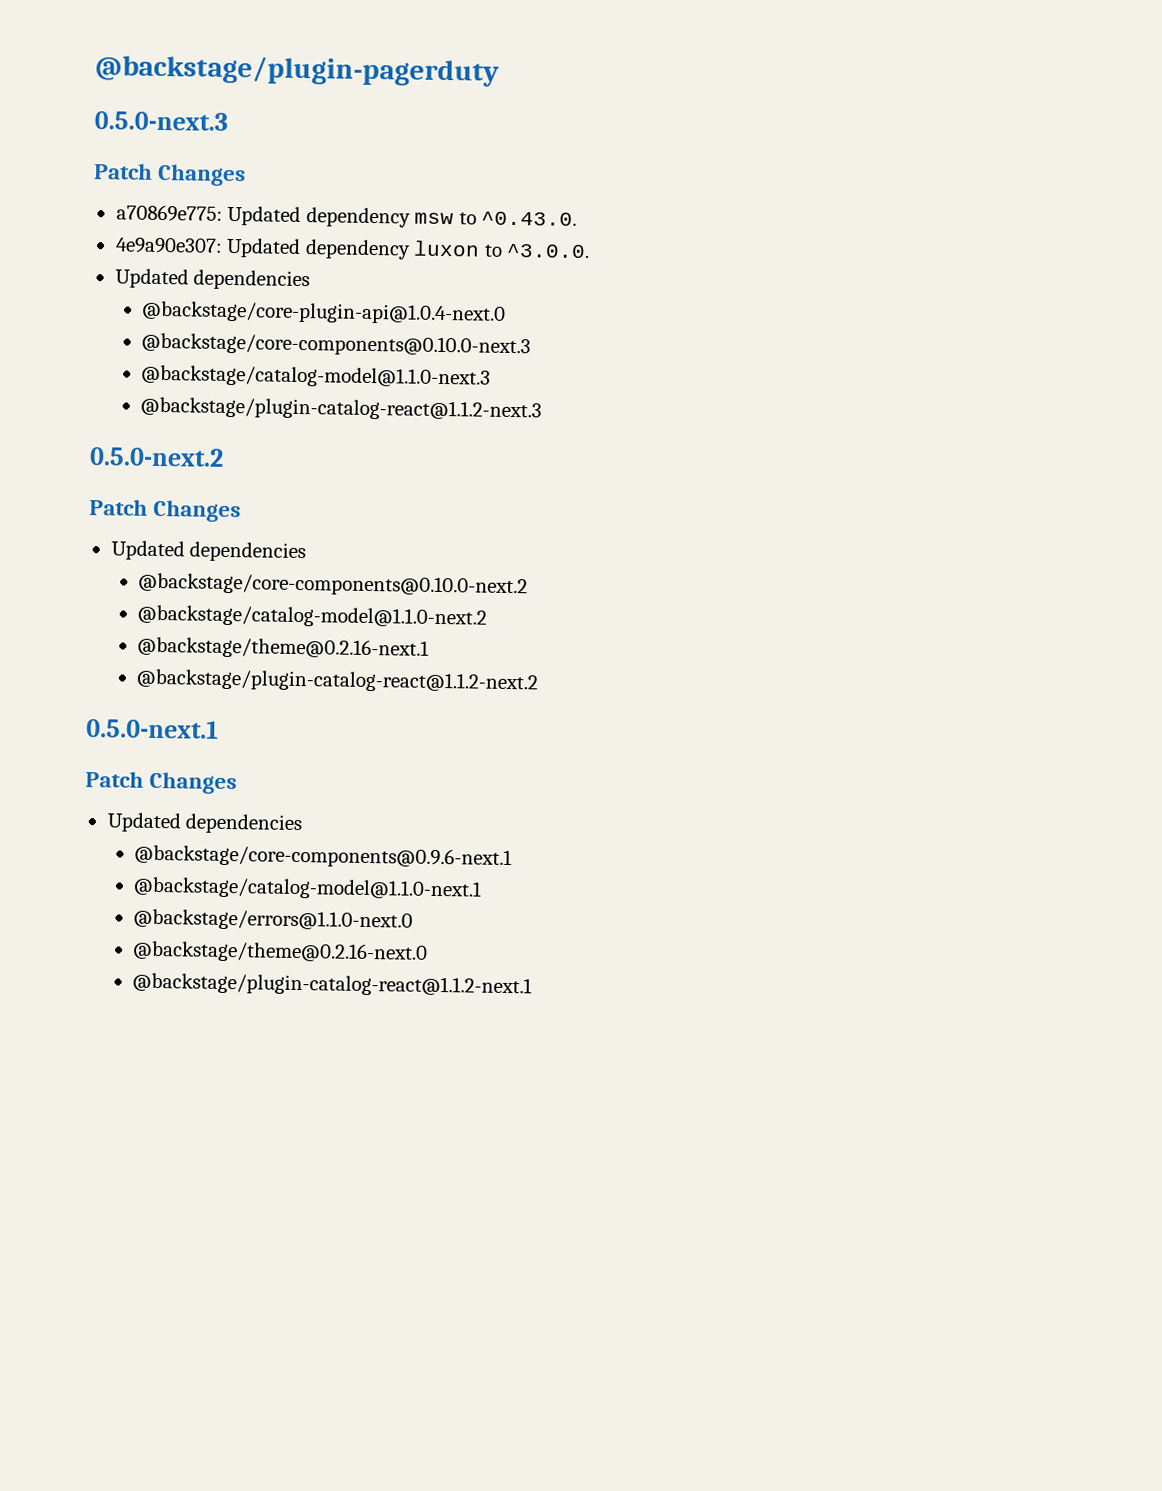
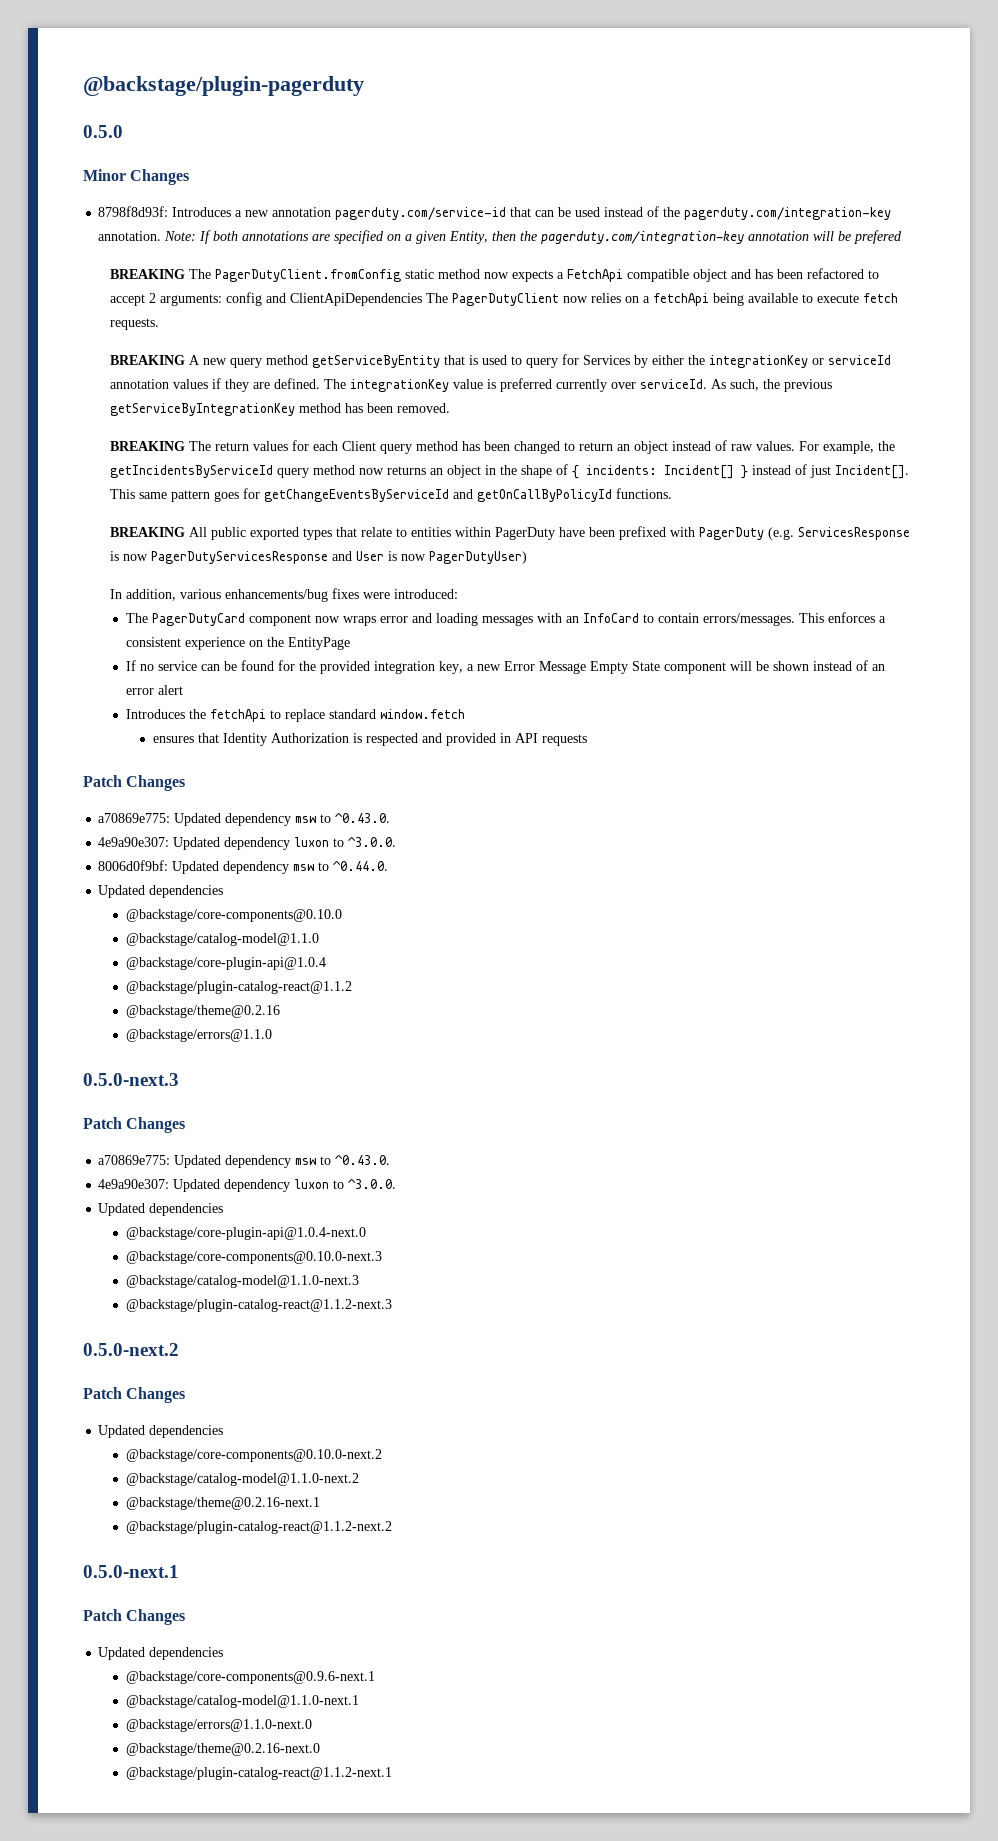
(500, 70) none -> [83,125,123,138] [83,169,190,185] [98,206,892,220] [98,230,903,244] [110,268,880,282] [110,292,899,306] [110,318,160,330] [110,354,892,368] [110,378,833,392] [110,403,451,416] [110,440,896,454] [110,464,910,479] [110,488,673,502] [110,526,911,540] [110,551,528,564] [110,588,459,602] [125,612,886,626] [125,637,350,650] [125,660,885,674] [125,685,183,695] [125,709,465,722] [152,733,587,746] [83,775,186,791] [98,813,391,826] [98,837,397,850] [98,860,389,874] [98,885,224,898] [125,909,342,922] [125,933,319,946] [125,957,326,970] [125,981,352,994] [125,1005,280,1018] [125,1029,272,1042] // 0.5.0 // Minor Changes // 8798f8d93f: Introduces a new annotation pagerduty.com/service-id that can be used instead of the pagerduty.com/integration-key annotation. Note: If both annotations are specified on a given Entity, then the pagerduty.com/integration-key annotation will be prefered // BREAKING The PagerDutyClient.fromConfig static method now expects a FetchApi compatible object and has been refactored to accept 2 arguments: config and ClientApiDependencies The PagerDutyClient now relies on a fetchApi being available to execute fetch requests. // BREAKING A new query method getServiceByEntity that is used to query for Services by either the integrationKey or serviceId annotation values if they are defined. The integrationKey value is preferred currently over serviceId. As such, the previous getServiceByIntegrationKey method has been removed. // BREAKING The return values for each Client query method has been changed to return an object instead of raw values. For example, the getIncidentsByServiceId query method now returns an object in the shape of { incidents: Incident[] } instead of just Incident[]. This same pattern goes for getChangeEventsByServiceId and getOnCallByPolicyId functions. // BREAKING All public exported types that relate to entities within PagerDuty have been prefixed with PagerDuty (e.g. ServicesResponse is now PagerDutyServicesResponse and User is now PagerDutyUser) // In addition, various enhancements/bug fixes were introduced: // The PagerDutyCard component now wraps error and loading messages with an InfoCard to contain errors/messages. This enforces a consistent experience on the EntityPage // If no service can be found for the provided integration key, a new Error Message Empty State component will be shown instead of an error alert // Introduces the fetchApi to replace standard window.fetch // ensures that Identity Authorization is respected and provided in API requests // Patch Changes // a70869e775: Updated dependency msw to ^0.43.0. // 4e9a90e307: Updated dependency luxon to ^3.0.0. // 8006d0f9bf: Updated dependency msw to ^0.44.0. // Updated dependencies // @backstage/core-components@0.10.0 // @backstage/catalog-model@1.1.0 // @backstage/core-plugin-api@1.0.4 // @backstage/plugin-catalog-react@1.1.2 // @backstage/theme@0.2.16 // @backstage/errors@1.1.0

